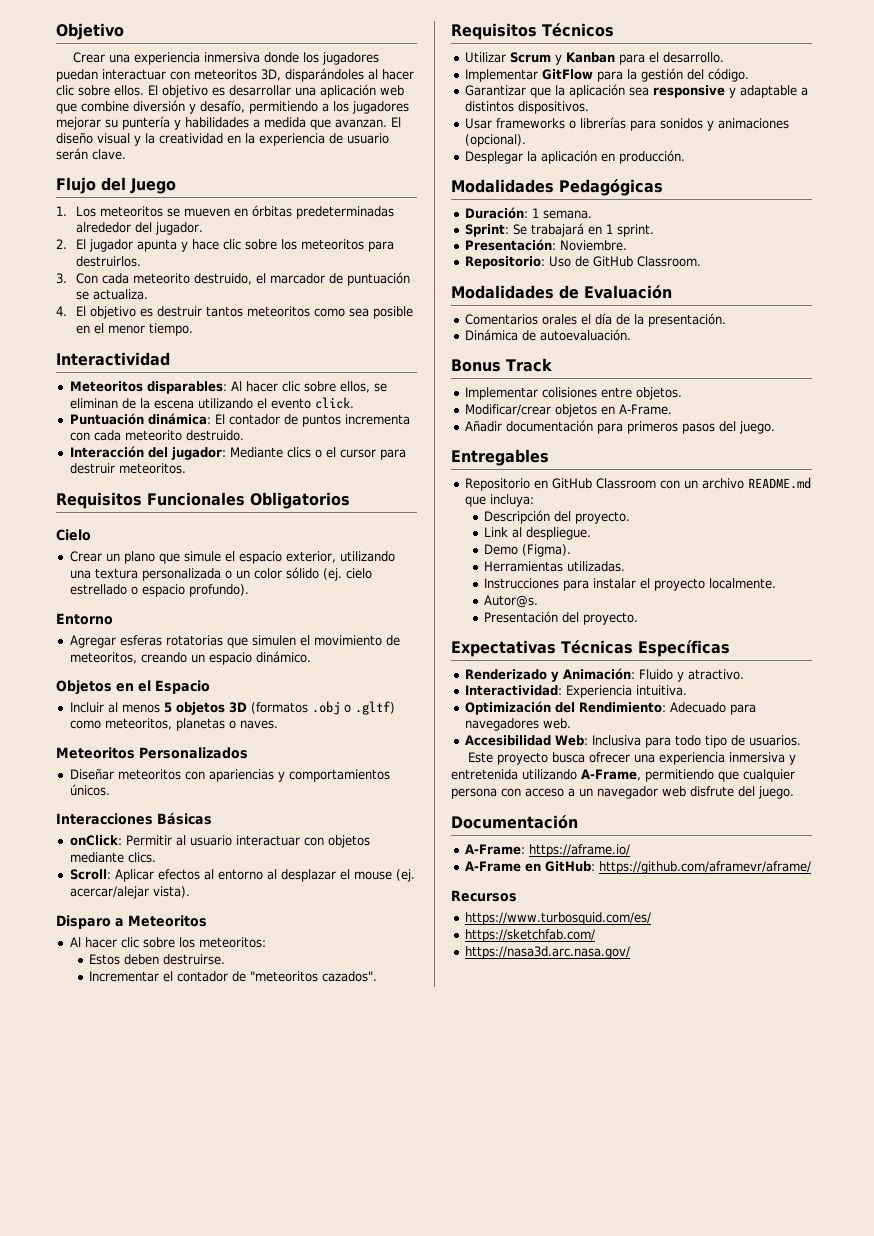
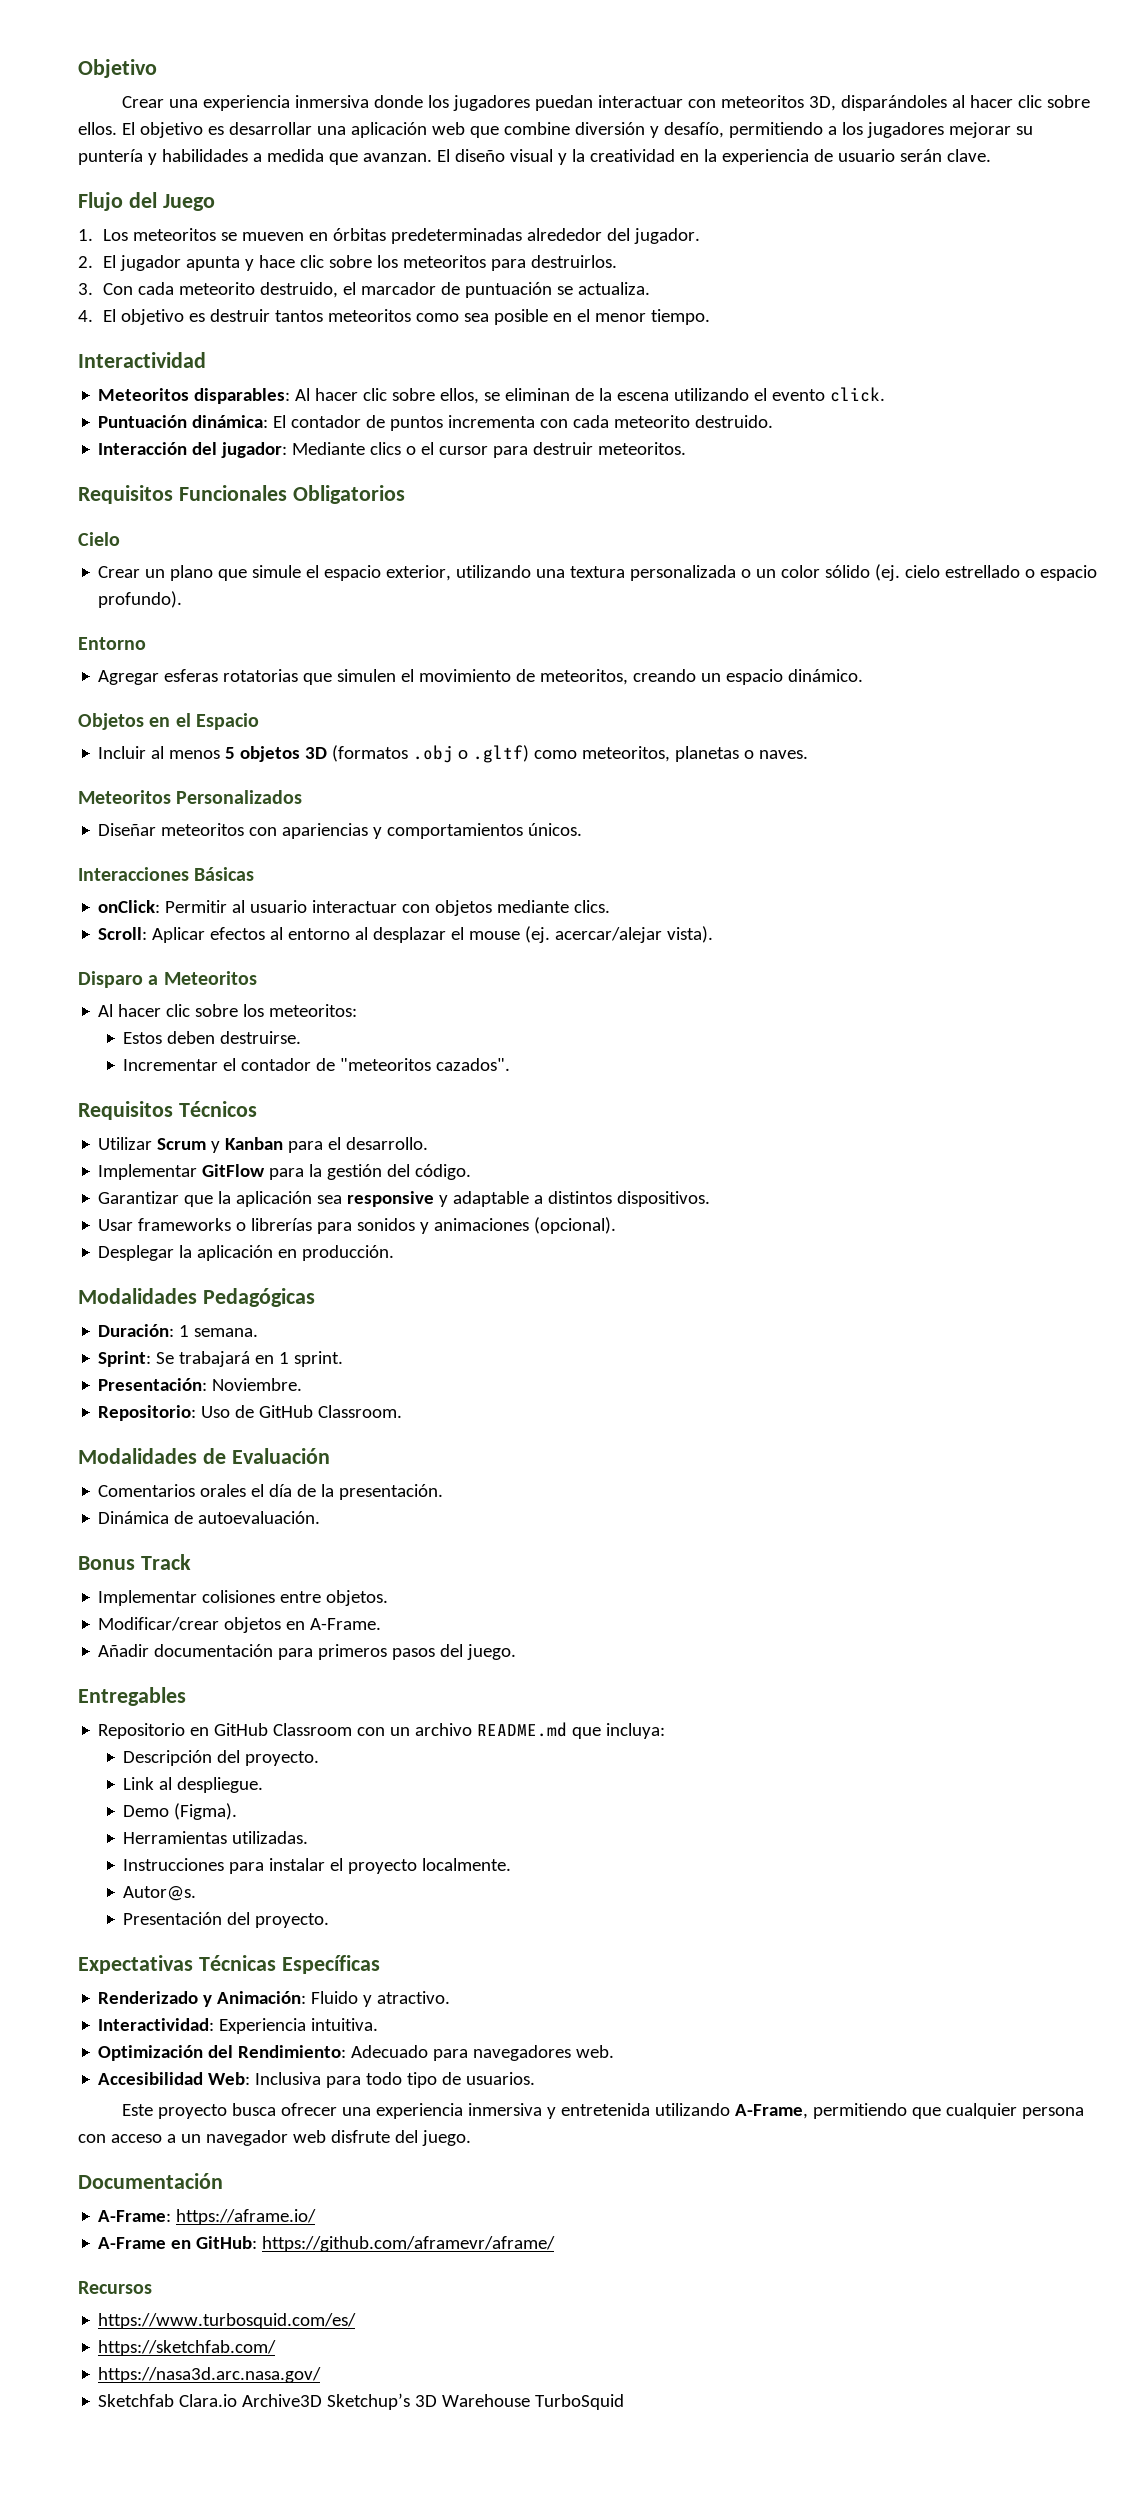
(630, 952) none -> [98,2393,625,2410] // Sketchfab Clara.io Archive3D Sketchup’s 3D Warehouse TurboSquid

